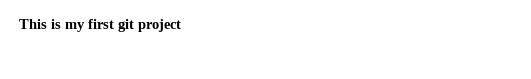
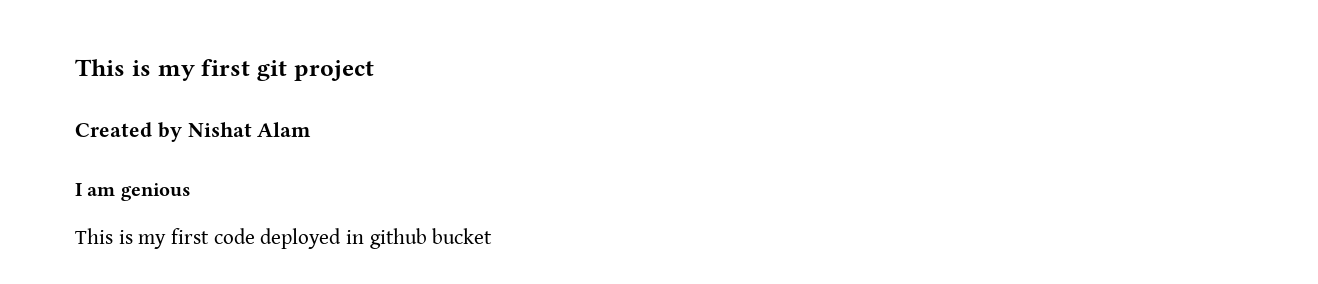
(181, 25) none -> [75,122,312,142] [75,183,191,201] [75,228,493,249] // Created by Nishat Alam // I am genious // This is my first code deployed in github bucket

